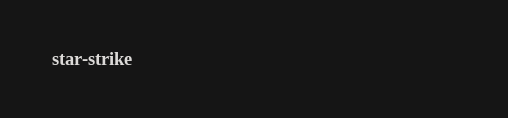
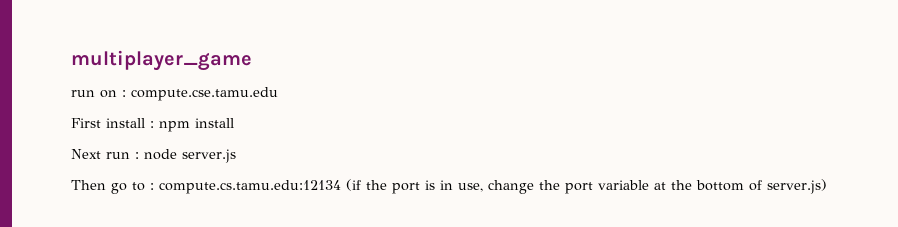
[52,52,132,65] star-strike -> [71,50,252,71] [71,87,278,101] [71,118,234,132] [71,149,236,163] [71,179,827,194] multiplayer_game // run on : compute.cse.tamu.edu // First install : npm install // Next run : node server.js // Then go to : compute.cs.tamu.edu:12134 (if the port is in use, change the port variable at the bottom of server.js)

